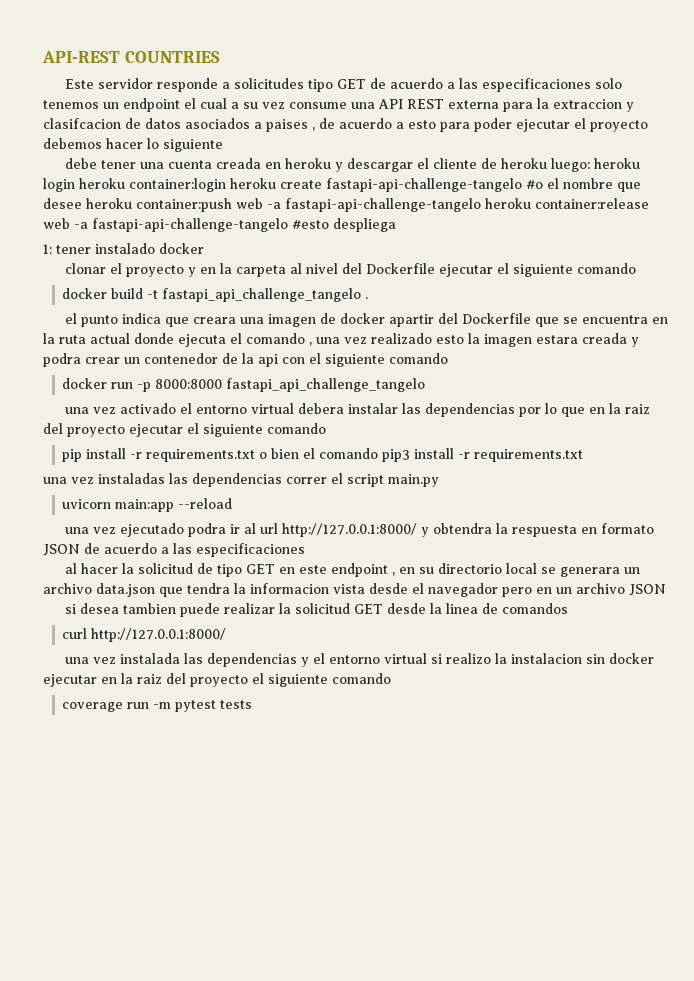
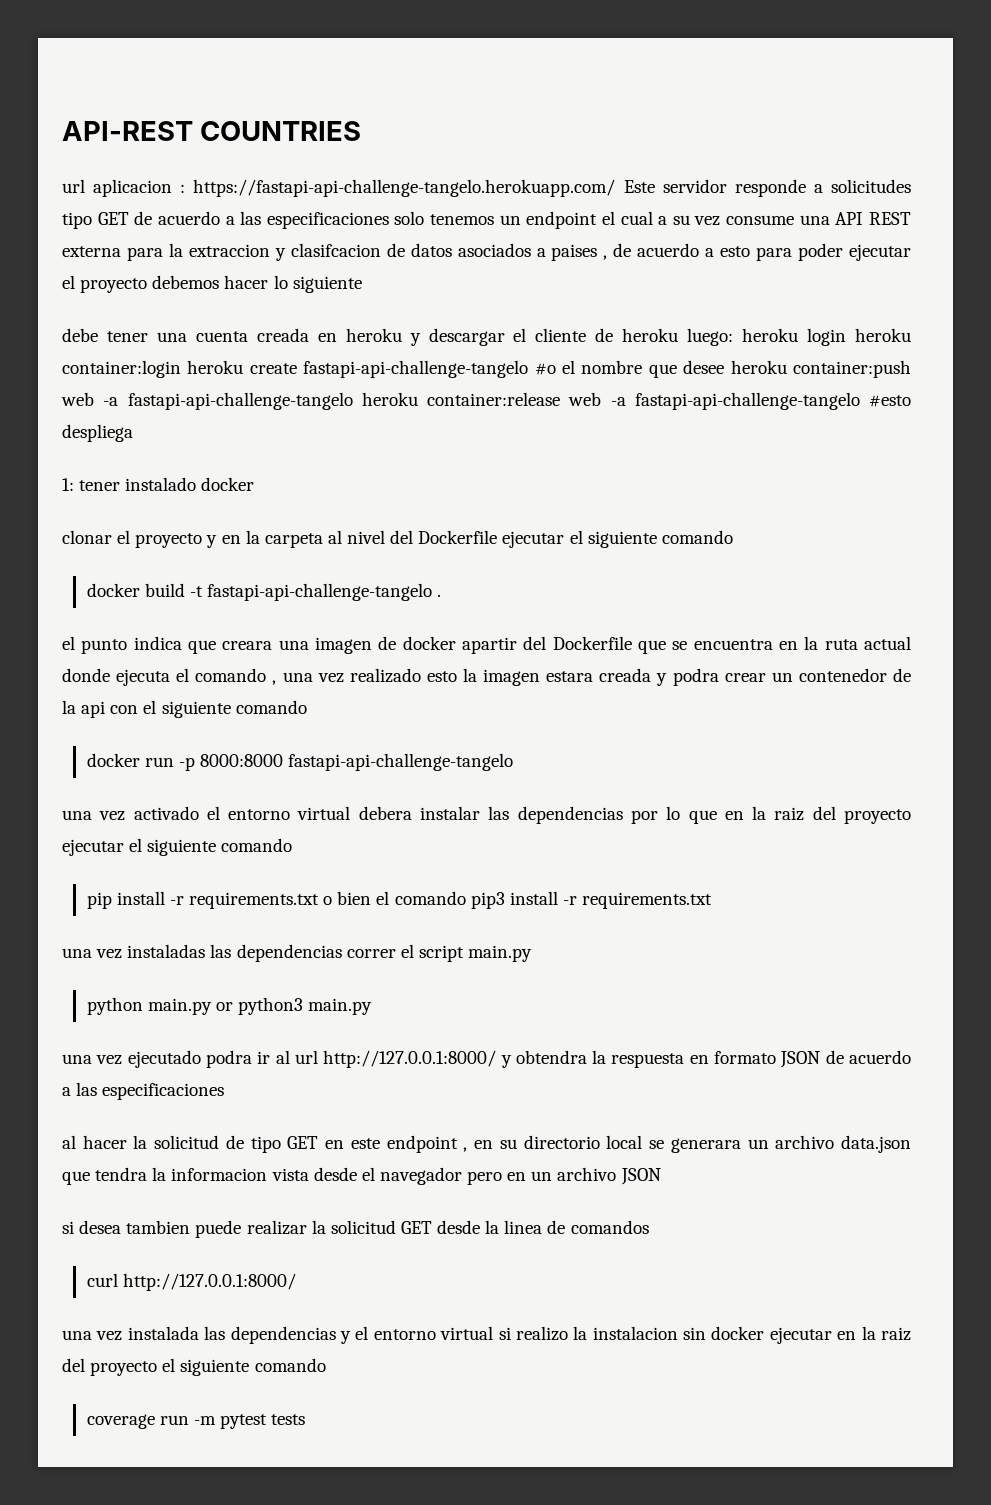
(220, 57) none -> [62,179,616,197] url aplicacion : https://fastapi-api-challenge-tangelo.herokuapp.com/
[162,288,362,302] fastapi_api_challenge_tangelo -> [207,583,433,601] fastapi-api-challenge-tangelo
[226,378,426,392] fastapi_api_challenge_tangelo -> [288,753,514,771] fastapi-api-challenge-tangelo
[62,498,233,512] uvicorn main:app --reload -> [86,997,373,1015] python main.py or python3 main.py

